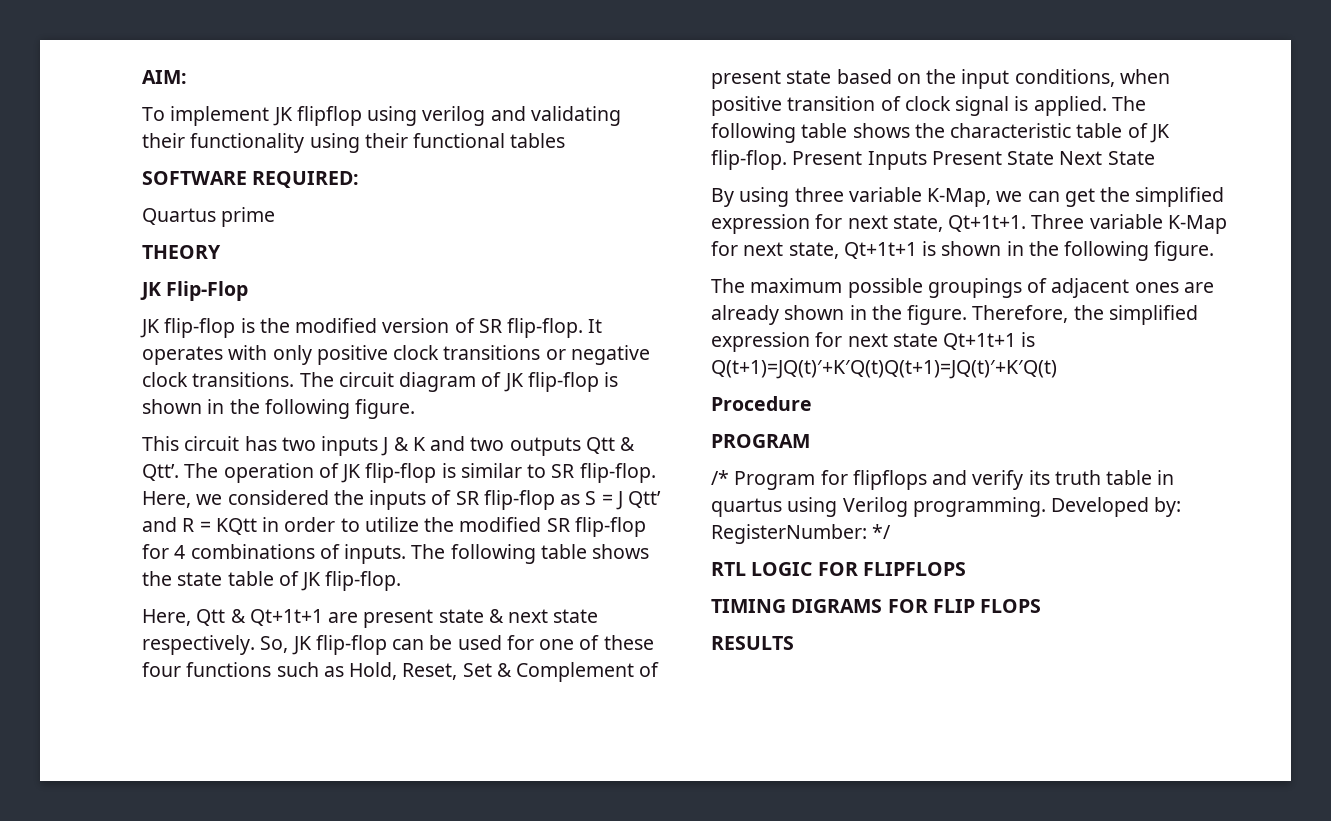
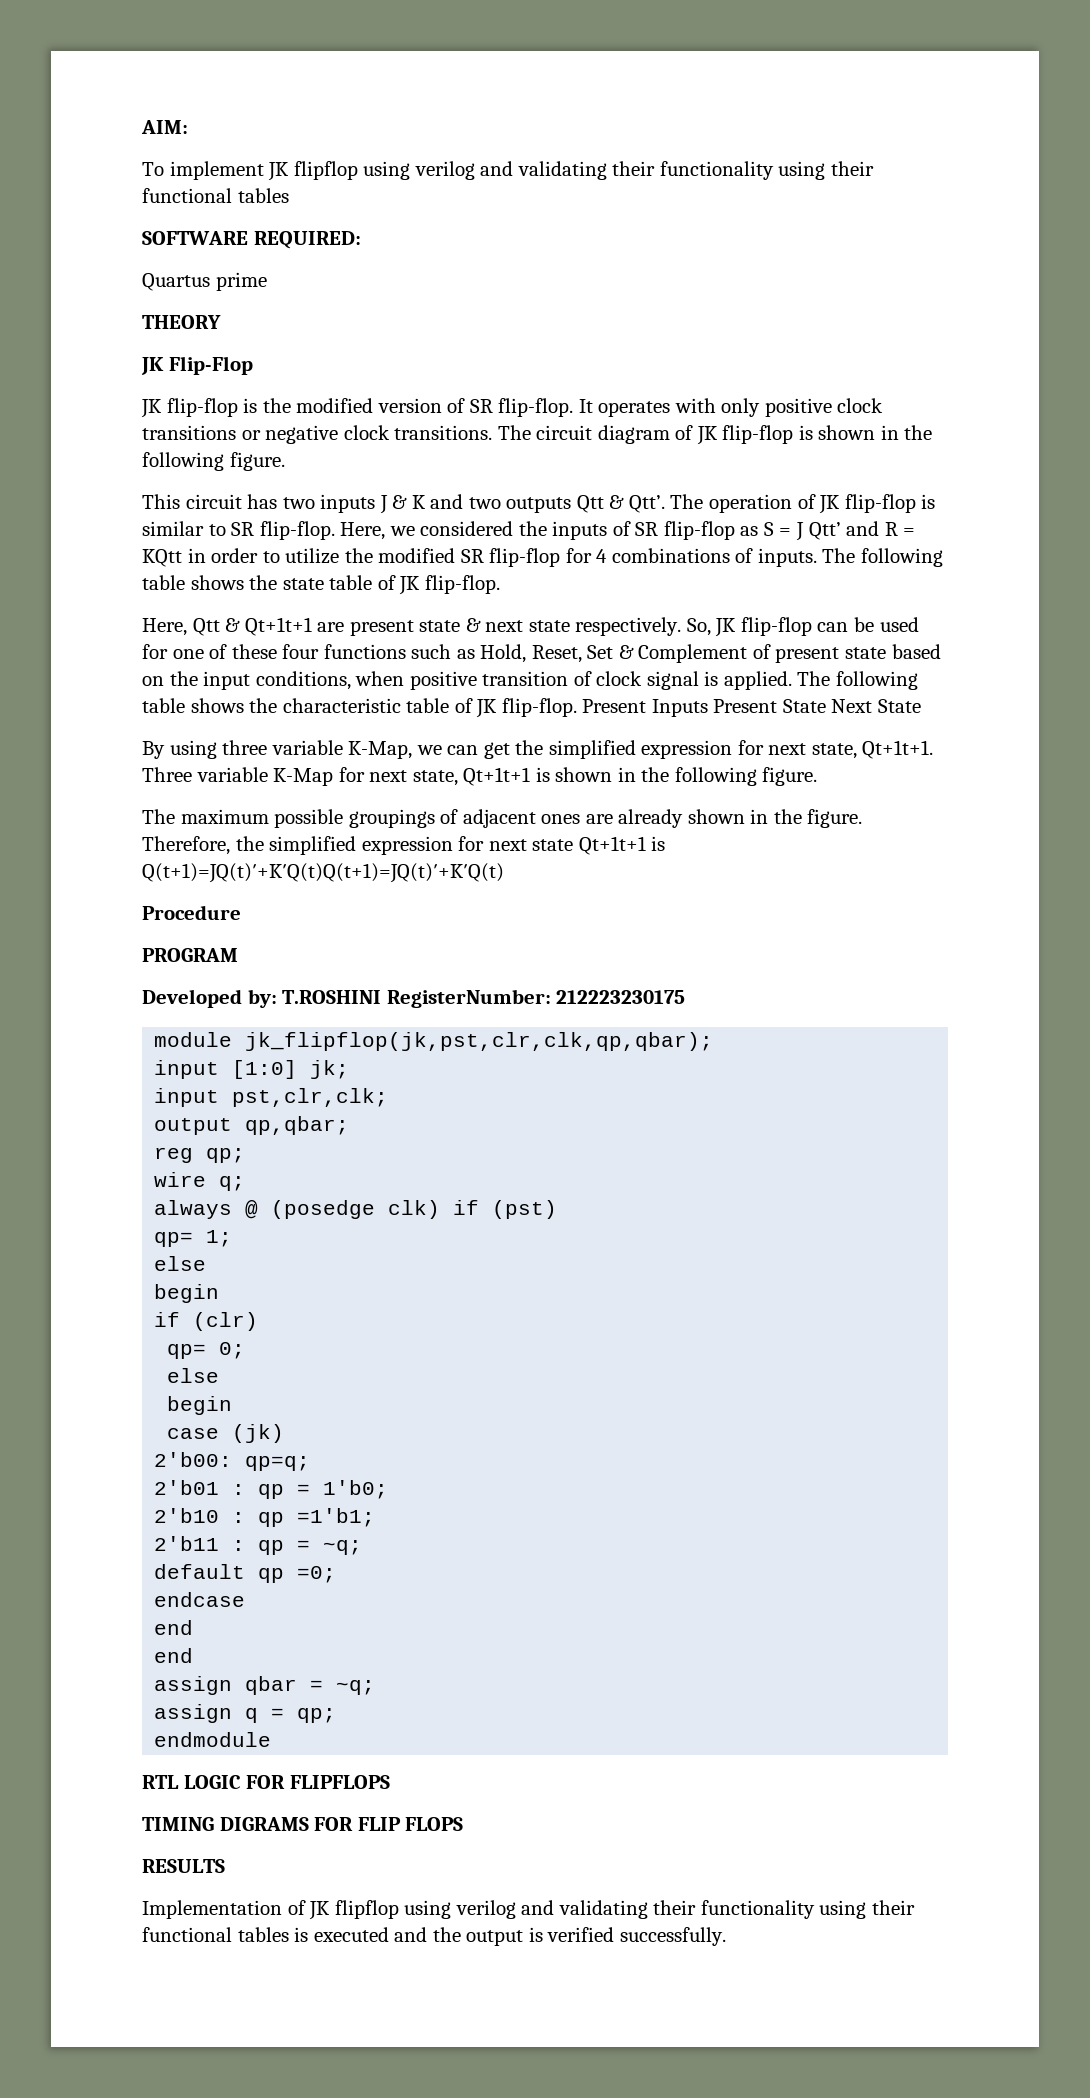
[711,470,1175,490] [711,497,1182,517] [711,524,892,544] /* Program for flipflops and verify its truth table in quartus using Verilog programming. Developed by: RegisterNumber: */ -> [142,989,686,1008] [154,1032,714,1051] [154,1060,350,1079] [154,1088,389,1107] [154,1116,350,1135] [154,1147,246,1163] [154,1172,246,1191] [154,1200,558,1219] [154,1230,233,1247] [154,1256,207,1271] [154,1284,220,1303] [154,1312,259,1331] [167,1342,246,1359] [167,1368,220,1383] [167,1396,233,1415] [167,1424,285,1443] [154,1452,311,1471] [154,1480,389,1499] [154,1508,376,1527] [154,1536,363,1555] [154,1564,337,1583] [154,1592,246,1607] [154,1620,194,1635] [154,1648,194,1663] [154,1676,376,1695] [154,1704,337,1723] [154,1732,272,1747] Developed by: T.ROSHINI RegisterNumber: 212223230175 // module jk_flipflop(jk,pst,clr,clk,qp,qbar); // input [1:0] jk; // input pst,clr,clk; // output qp,qbar; // reg qp; // wire q; // always @ (posedge clk) if (pst) // qp= 1; // else // begin // if (clr) // qp= 0; // else // begin // case (jk) // 2'b00: qp=q; // 2'b01 : qp = 1'b0; // 2'b10 : qp =1'b1; // 2'b11 : qp = ~q; // default qp =0; // endcase // end // end // assign qbar = ~q; // assign q = qp; // endmodule
(794, 643) none -> [142,1900,915,1920] [142,1927,726,1946] // Implementation of JK flipflop using verilog and validating their functionality using their functional tables is executed and the output is verified successfully.

